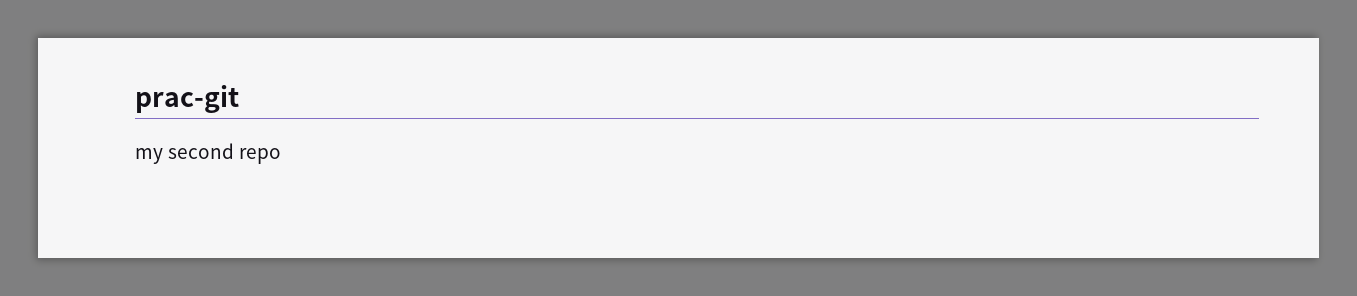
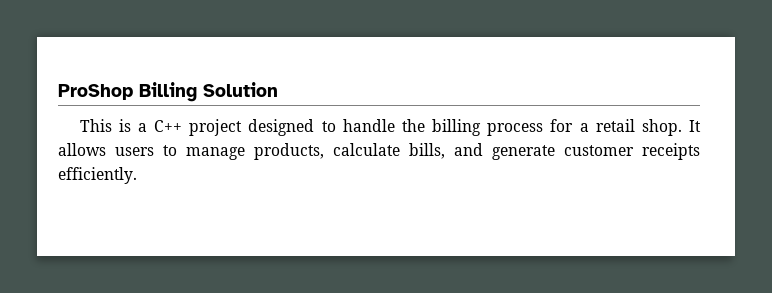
[135,85,239,113] [135,143,282,164] prac-git // my second repo -> [58,82,278,102] [79,119,701,136] [58,143,700,160] [58,167,137,184] ProShop Billing Solution // This is a C++ project designed to handle the billing process for a retail shop. It allows users to manage products, calculate bills, and generate customer receipts efficiently.

